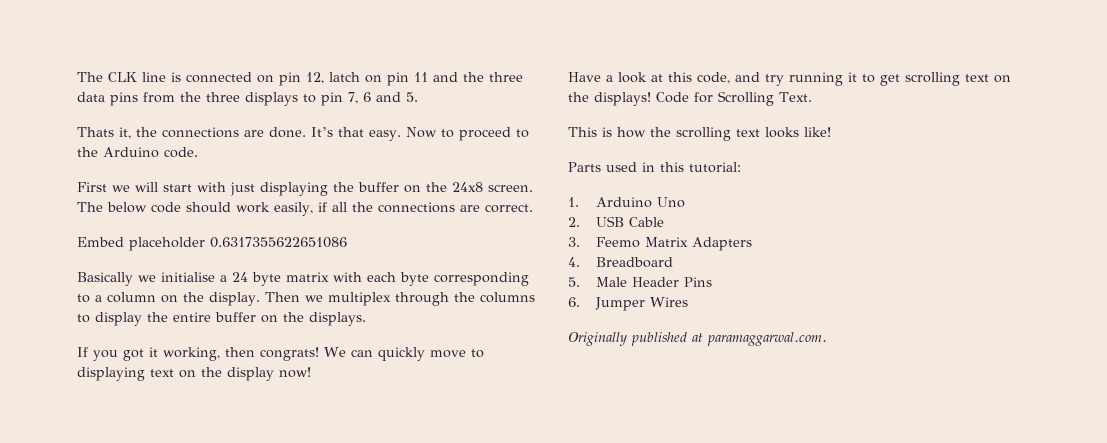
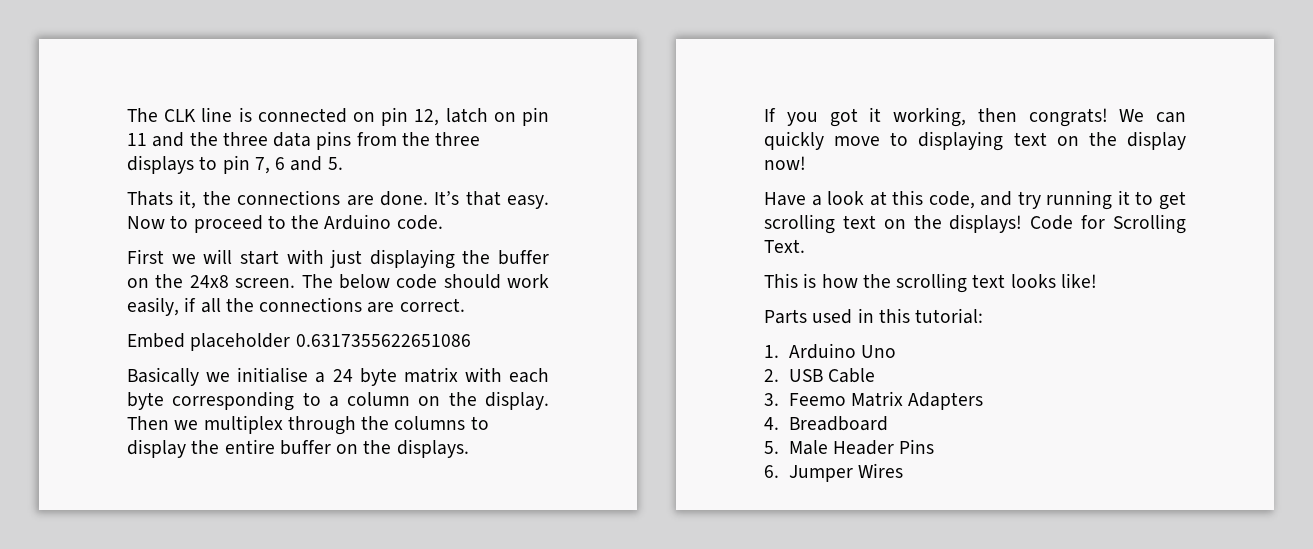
[568,332,827,346] // Originally published at paramaggarwal.com. -> (904, 470) none

